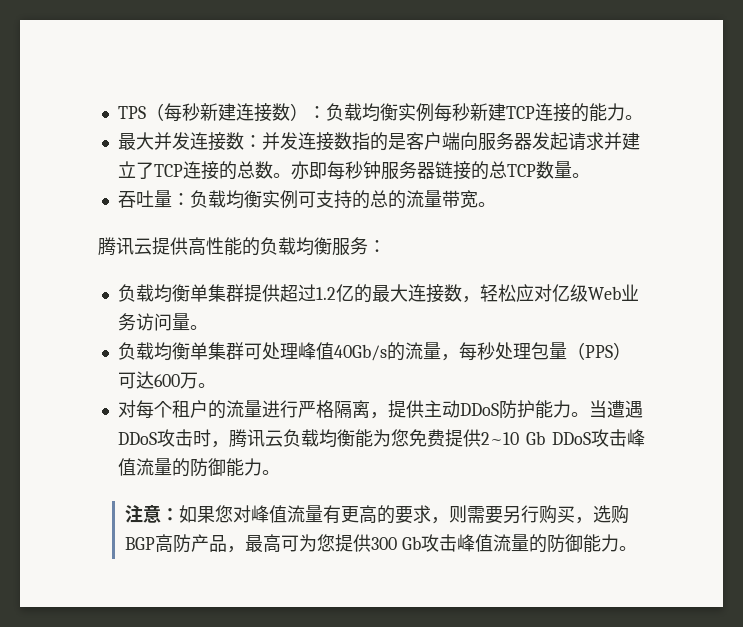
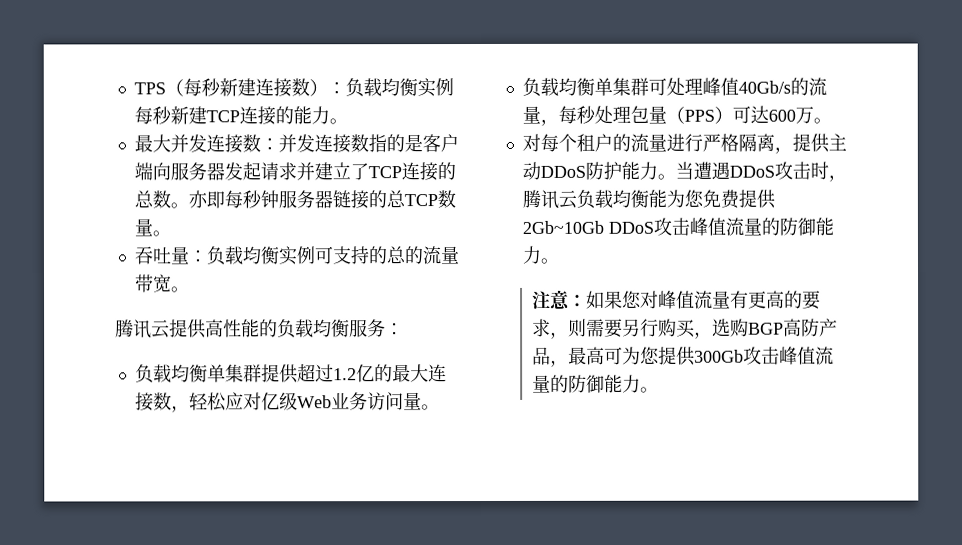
[480,431,545,445] 2~10 Gb -> [521,220,604,234] 2Gb~10Gb
[370,536,421,550] 300 Gb -> [694,349,745,363] 300Gb

